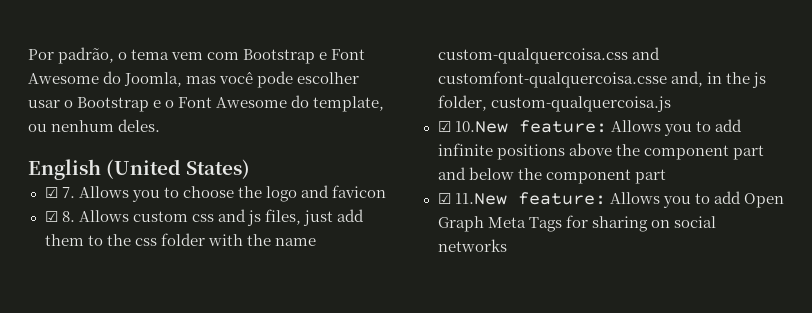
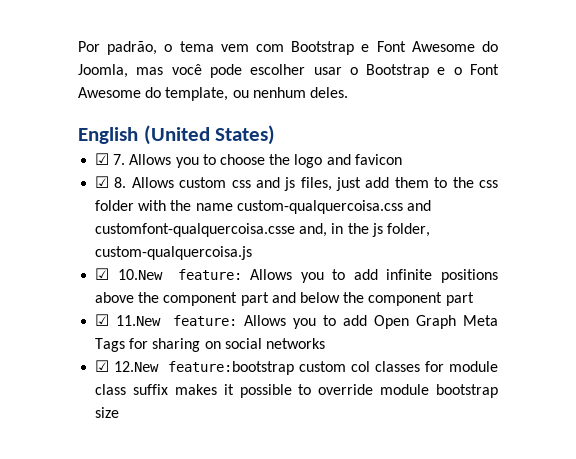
(507, 245) none -> [95,360,498,375] [95,384,498,398] [95,407,120,418] // ☑ 12.New feature:bootstrap custom col classes for module class suffix makes it possible to override module bootstrap size

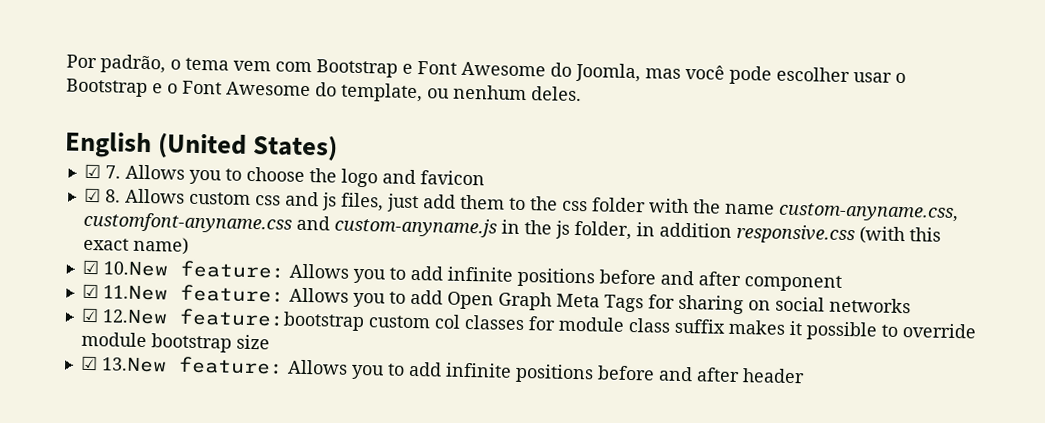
[236,200,431,214] [95,223,430,237] [95,246,253,260] custom-qualquercoisa.css and customfont-qualquercoisa.csse and, in the js folder, custom-qualquercoisa.js -> [777,202,959,223] [82,211,941,245] [82,236,189,255] custom-anyname.css, customfont-anyname.css and custom-anyname.js in the js folder, in addition responsive.css (with this exact name)
[95,292,474,306] above the component part and below the component part -> [598,269,842,292] before and after component
(120, 412) none -> [79,355,805,384] // ☑ 13.New feature: Allows you to add infinite positions before and after header

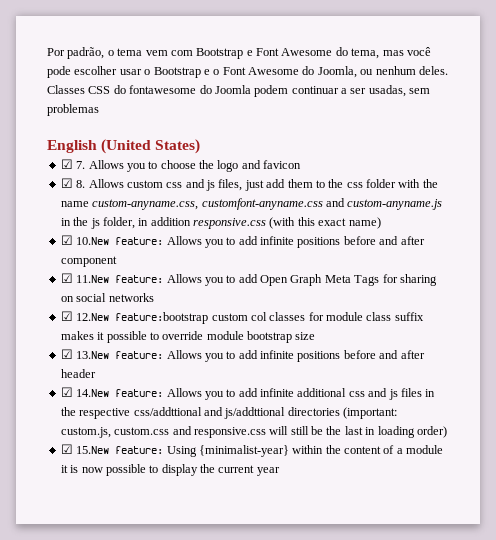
[575,62,641,83] Joomla, -> [351,48,380,59] tema,
[341,82,423,103] template, -> [317,66,357,78] Joomla,
(582, 94) none -> [47,85,431,97] [47,104,99,116] Classes CSS do fontawesome do Joomla podem continuar a ser usadas, sem problemas
(805, 376) none -> [60,387,436,400] [60,407,397,419] [60,426,447,438] [60,444,444,457] [60,464,280,476] // ☑ 14.New feature: Allows you to add infinite additional css and js files in the respective css/addttional and js/addttional directories (important: custom.js, custom.css and responsive.css will still be the last in loading order) // ☑ 15.New feature: Using {minimalist-year} within the content of a module it is now possible to display the current year

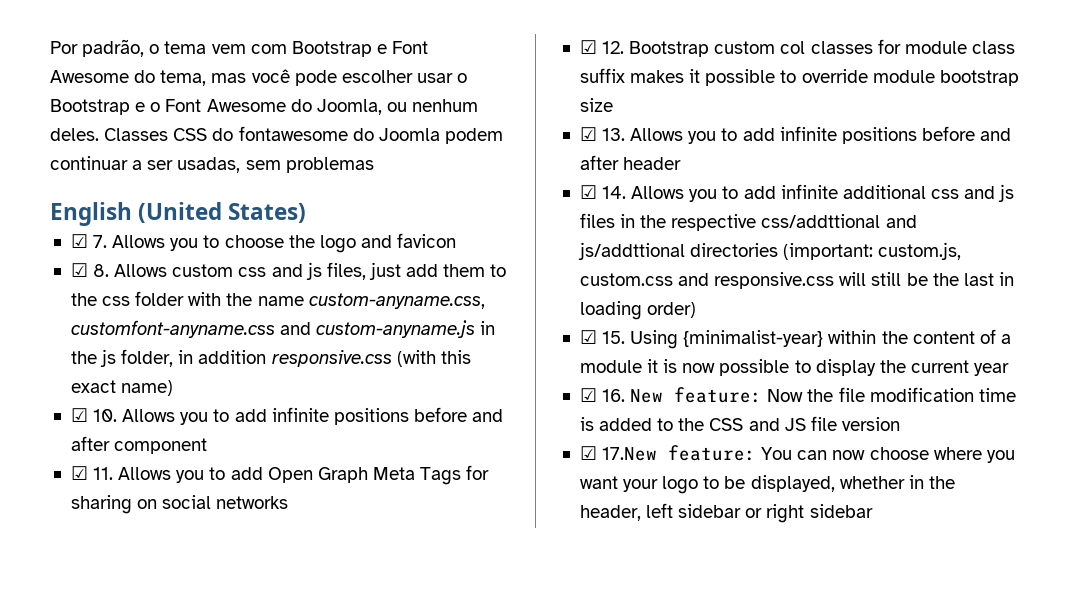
[76,237,164,245] 10.New feature: -> [93,409,118,422] 10.
[76,275,164,283] 11.New feature: -> [93,467,114,480] 11.
[76,312,209,324] 12.New feature:bootstrap -> [602,41,710,57] 12. Bootstrap
[76,351,164,359] 13.New feature: -> [602,128,626,141] 13.
[76,389,164,397] 14.New feature: -> [602,186,627,199] 14.
[76,446,164,454] 15.New feature: -> [602,331,626,344] 15.
(280, 471) none -> [579,387,1016,403] [579,416,900,431] [579,445,1015,463] [579,475,955,494] [579,503,873,523] // ☑ 16. New feature: Now the file modification time is added to the CSS and JS file version // ☑ 17.New feature: You can now choose where you want your logo to be displayed, whether in the header, left sidebar or right sidebar

